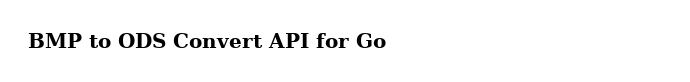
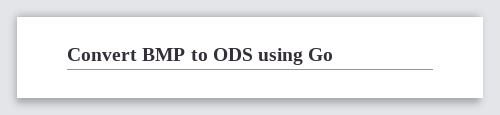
(28, 40) none -> [67,48,137,61] Convert
[173,33,349,48] Convert API for -> [258,48,304,65] using

